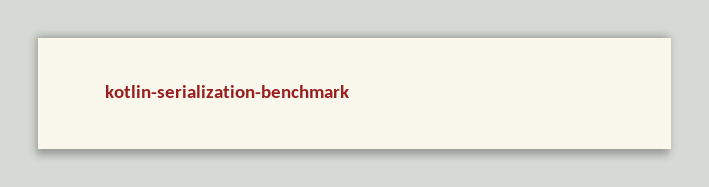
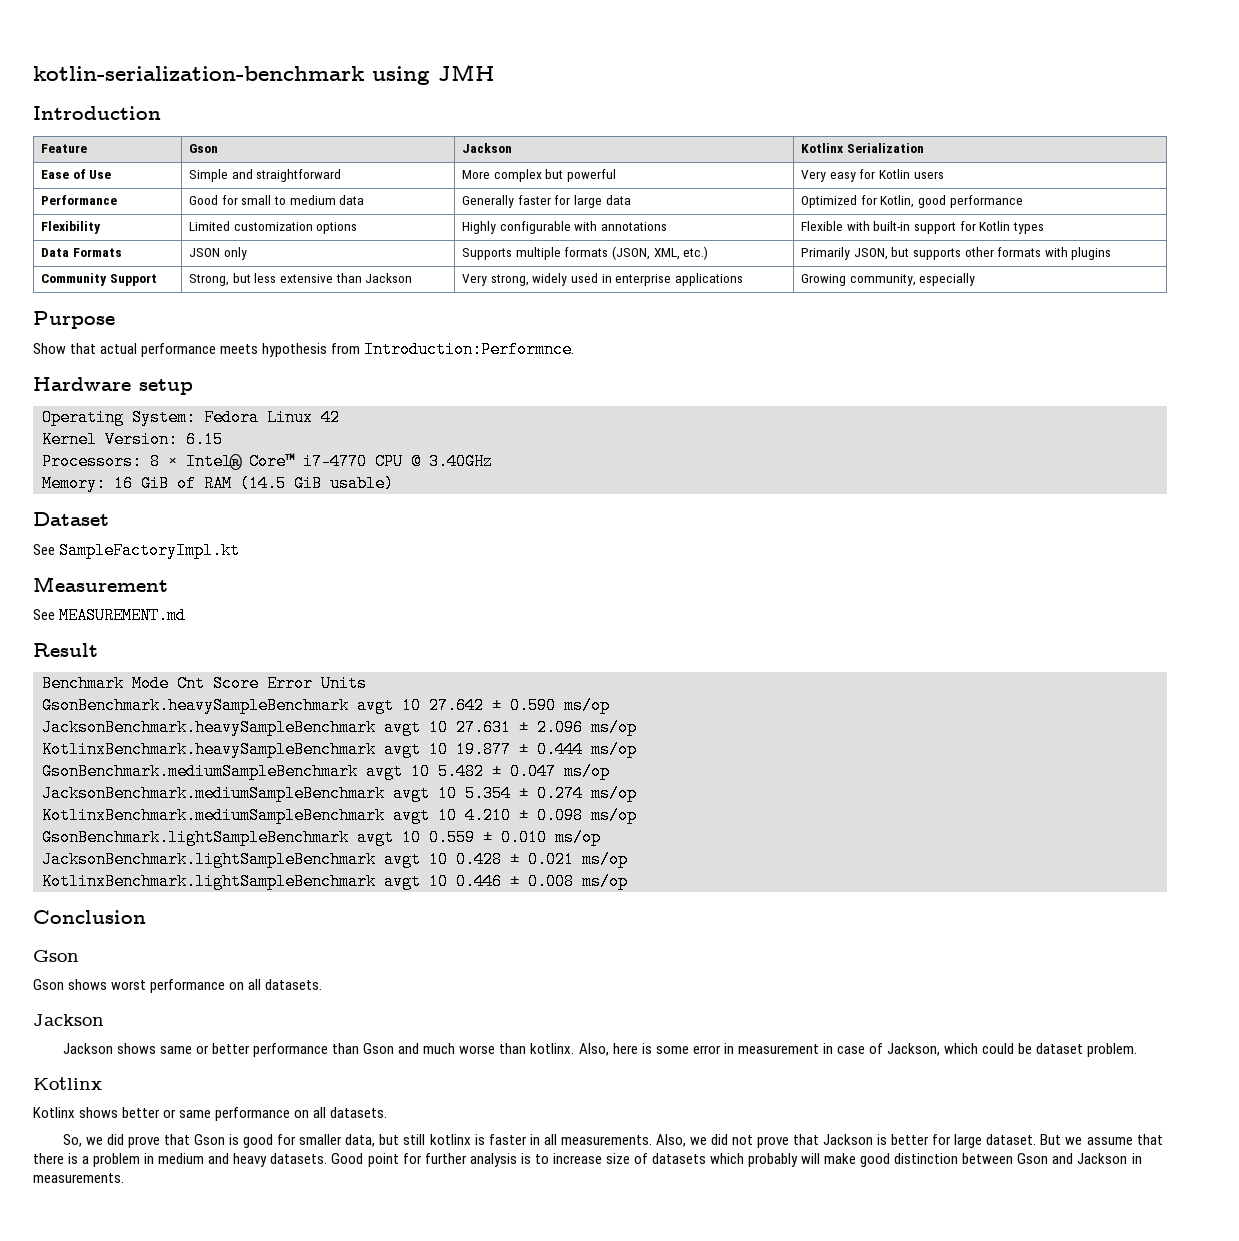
(349, 91) none -> [372,64,495,85] [33,106,161,120] [40,144,87,153] [188,144,218,153] [461,143,512,153] [800,143,924,153] [40,169,112,179] [188,169,342,182] [461,169,616,182] [800,169,944,182] [40,195,117,205] [188,195,365,205] [461,195,631,208] [800,195,1023,208] [40,221,101,234] [188,221,358,234] [461,221,667,234] [800,221,1044,234] [40,248,122,257] [188,247,247,260] [461,246,709,260] [800,247,1112,260] [40,273,157,286] [188,273,413,286] [461,273,743,286] [800,273,976,286] [33,311,115,329] [33,341,575,358] [33,377,193,395] [42,409,340,426] [42,431,223,448] [42,453,493,470] [42,475,394,492] [33,512,109,526] [33,542,241,559] [33,576,168,592] [33,607,187,624] [33,643,98,657] [42,675,367,692] [42,697,610,714] [42,719,637,736] [42,741,637,758] [42,763,610,780] [42,785,637,802] [42,807,637,824] [42,829,601,846] [42,851,628,868] [42,873,628,890] [33,910,146,924] [33,950,79,962] [33,979,323,993] [33,1014,104,1026] [62,1043,1138,1057] [33,1077,102,1090] [33,1107,388,1121] [62,1134,1163,1148] [33,1153,1142,1167] [33,1173,124,1183] using JMH // Introduction // Feature | Gson | Jackson | Kotlinx Serialization // Ease of Use | Simple and straightforward | More complex but powerful | Very easy for Kotlin users // Performance | Good for small to medium data | Generally faster for large data | Optimized for Kotlin, good performance // Flexibility | Limited customization options | Highly configurable with annotations | Flexible with built-in support for Kotlin types // Data Formats | JSON only | Supports multiple formats (JSON, XML, etc.) | Primarily JSON, but supports other formats with plugins // Community Support | Strong, but less extensive than Jackson | Very strong, widely used in enterprise applications | Growing community, especially // Purpose // Show that actual performance meets hypothesis from Introduction:Performnce. // Hardware setup // Operating System: Fedora Linux 42 // Kernel Version: 6.15 // Processors: 8 × Intel® Core™ i7-4770 CPU @ 3.40GHz // Memory: 16 GiB of RAM (14.5 GiB usable) // Dataset // See SampleFactoryImpl.kt // Measurement // See MEASUREMENT.md // Result // Benchmark Mode Cnt Score Error Units // GsonBenchmark.heavySampleBenchmark avgt 10 27.642 ± 0.590 ms/op // JacksonBenchmark.heavySampleBenchmark avgt 10 27.631 ± 2.096 ms/op // KotlinxBenchmark.heavySampleBenchmark avgt 10 19.877 ± 0.444 ms/op // GsonBenchmark.mediumSampleBenchmark avgt 10 5.482 ± 0.047 ms/op // JacksonBenchmark.mediumSampleBenchmark avgt 10 5.354 ± 0.274 ms/op // KotlinxBenchmark.mediumSampleBenchmark avgt 10 4.210 ± 0.098 ms/op // GsonBenchmark.lightSampleBenchmark avgt 10 0.559 ± 0.010 ms/op // JacksonBenchmark.lightSampleBenchmark avgt 10 0.428 ± 0.021 ms/op // KotlinxBenchmark.lightSampleBenchmark avgt 10 0.446 ± 0.008 ms/op // Conclusion // Gson // Gson shows worst performance on all datasets. // Jackson // Jackson shows same or better performance than Gson and much worse than kotlinx. Also, here is some error in measurement in case of Jackson, which could be dataset problem. // Kotlinx // Kotlinx shows better or same performance on all datasets. // So, we did prove that Gson is good for smaller data, but still kotlinx is faster in all measurements. Also, we did not prove that Jackson is better for large dataset. But we assume that there is a problem in medium and heavy datasets. Good point for further analysis is to increase size of datasets which probably will make good distinction between Gson and Jackson in measurements.

